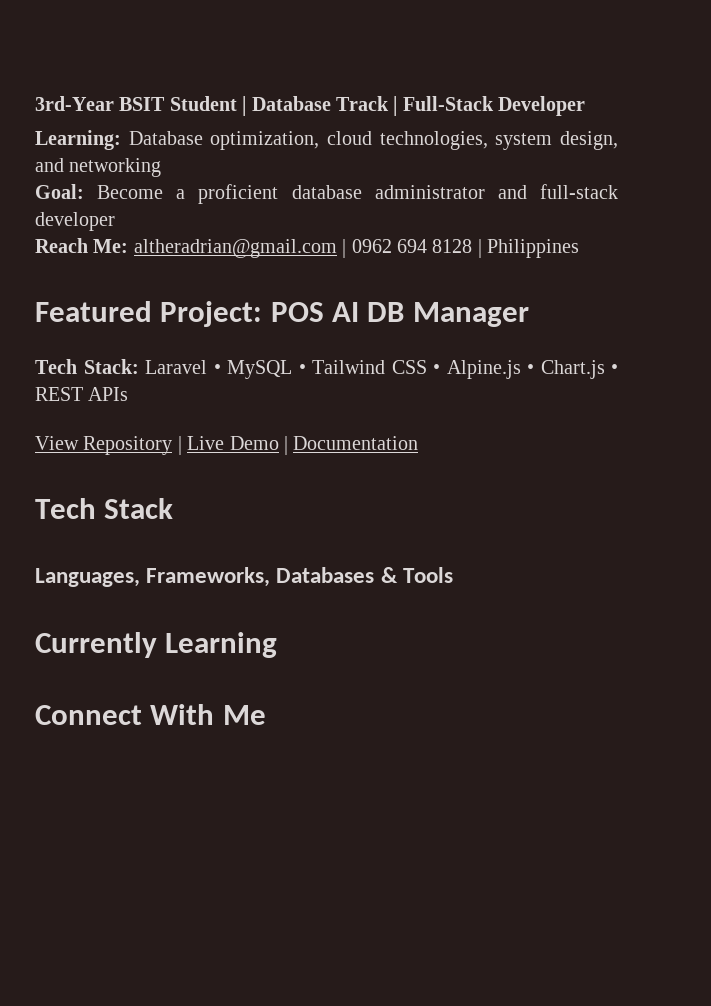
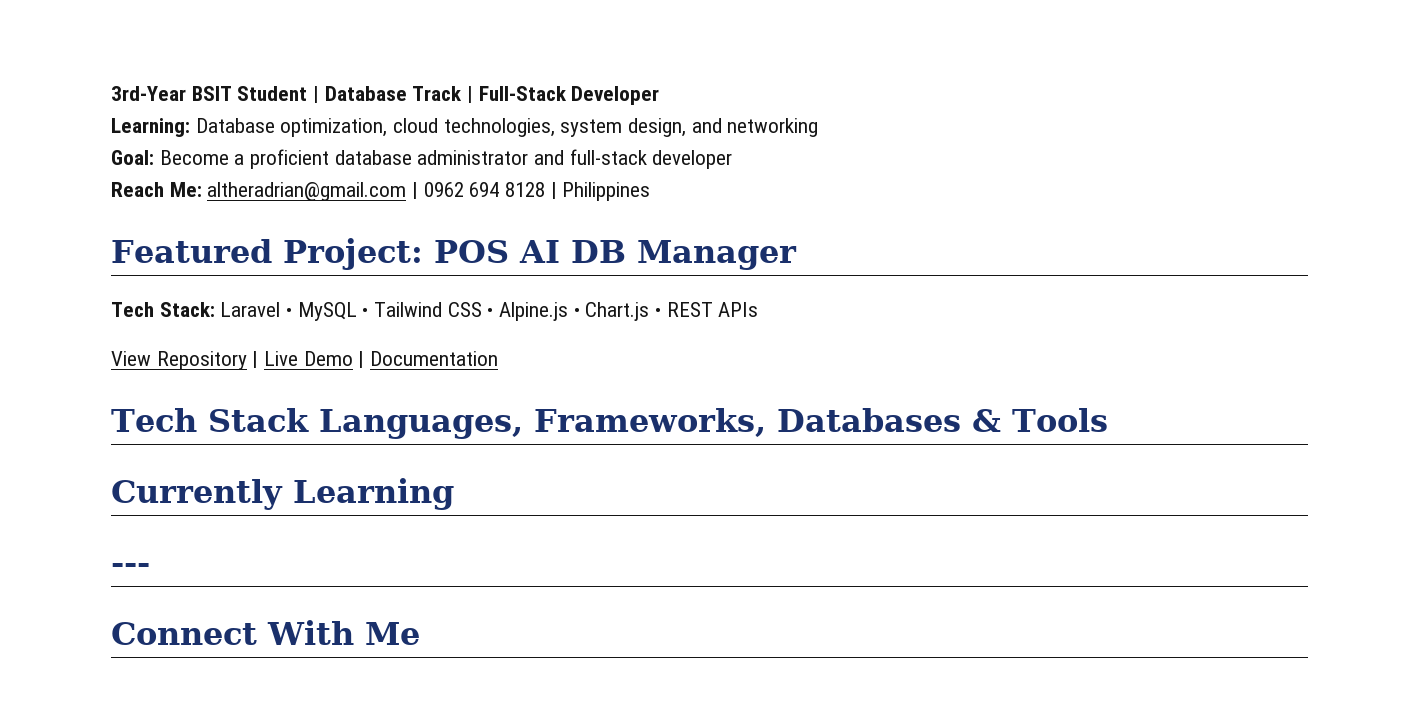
(174, 508) // -> (309, 420) none
(278, 645) none -> [111,563,150,574] // ---

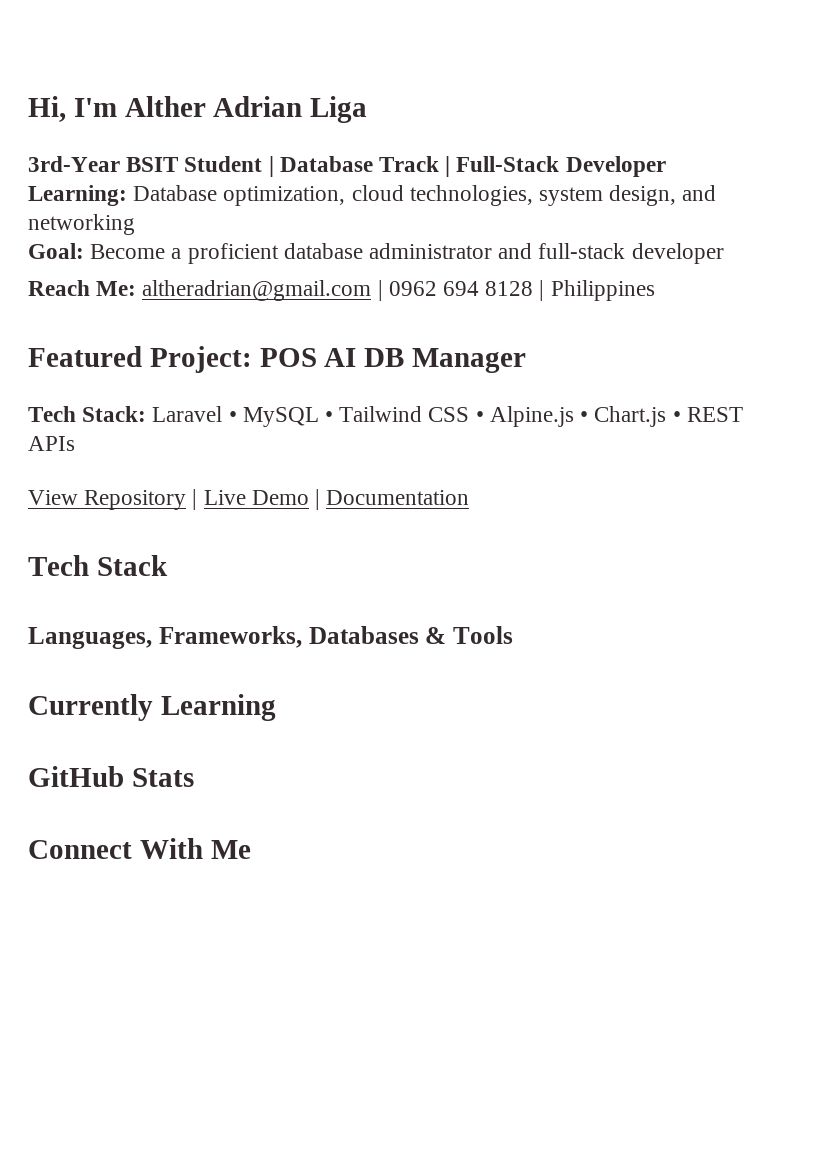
(111, 93) none -> [28,96,368,123] Hi, I'm Alther Adrian Liga //
(309, 420) none -> (168, 565) //
[111,563,150,574] --- -> [28,766,194,787] GitHub Stats

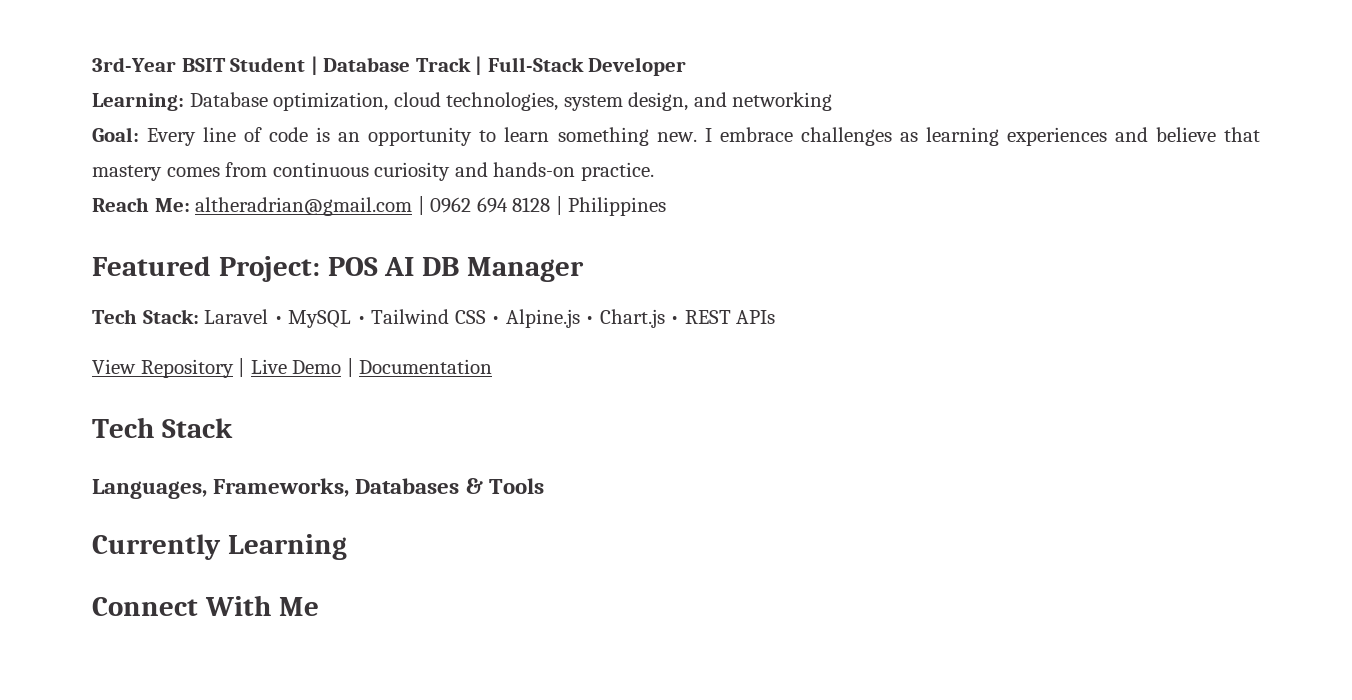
[28,96,368,123] Hi, I'm Alther Adrian Liga // -> (92, 64) none
[90,243,724,264] Become a proficient database administrator and full-stack developer -> [147,127,1260,146] [92,162,654,181] Every line of code is an opportunity to learn something new. I embrace challenges as learning experiences and believe that mastery comes from continuous curiosity and hands-on practice.
[28,766,194,787] // GitHub Stats -> (347, 547) none

